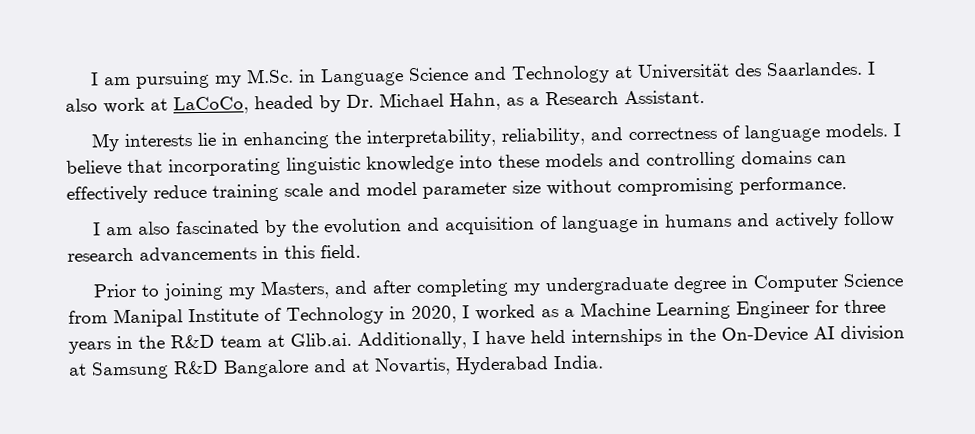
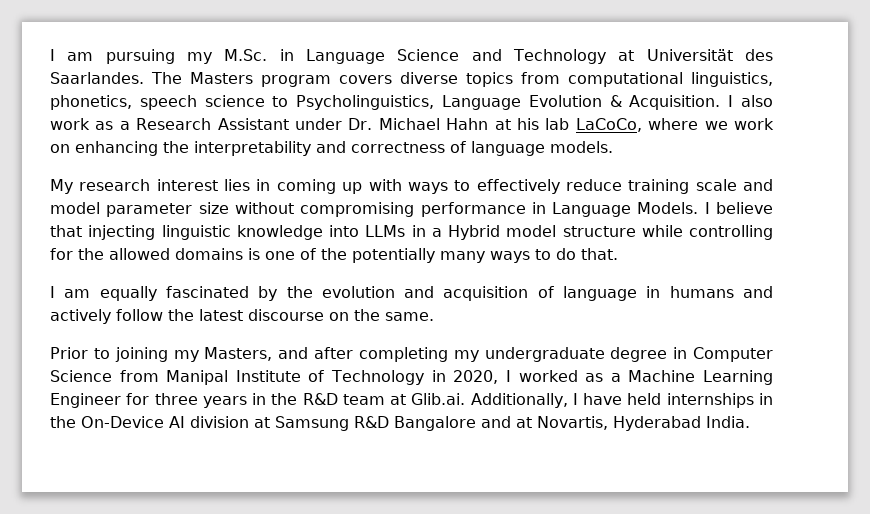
[867,61,877,75] [65,89,705,115] [91,127,587,152] I also work at LaCoCo, headed by Dr. Michael Hahn, as a Research Assistant. // My interests lie in enhancing the interpretability, reliability, -> [151,72,773,87] [50,95,773,110] [50,118,774,132] [50,141,311,156] The Masters program covers diverse topics from computational linguistics, phonetics, speech science to Psycholinguistics, Language Evolution & Acquisition. I also work as a Research Assistant under Dr. Michael Hahn at his lab LaCoCo, where we work on enhancing the interpretability
[893,123,902,137] [66,150,847,177] I believe that incorporating linguistic knowledge into these models and controlling domains can -> [50,179,471,194] // My research interest lies in coming up with ways to
[739,176,847,195] [93,221,172,236] performance. // I am also -> [420,202,773,217] [50,225,773,240] [50,248,618,263] [50,286,157,301] performance in Language Models. I believe that injecting linguistic knowledge into LLMs in a Hybrid model structure while controlling for the allowed domains is one of the potentially many ways to do that. // I am equally
[67,244,361,263] research advancements in this field. -> [168,309,434,321] the latest discourse on the same.

